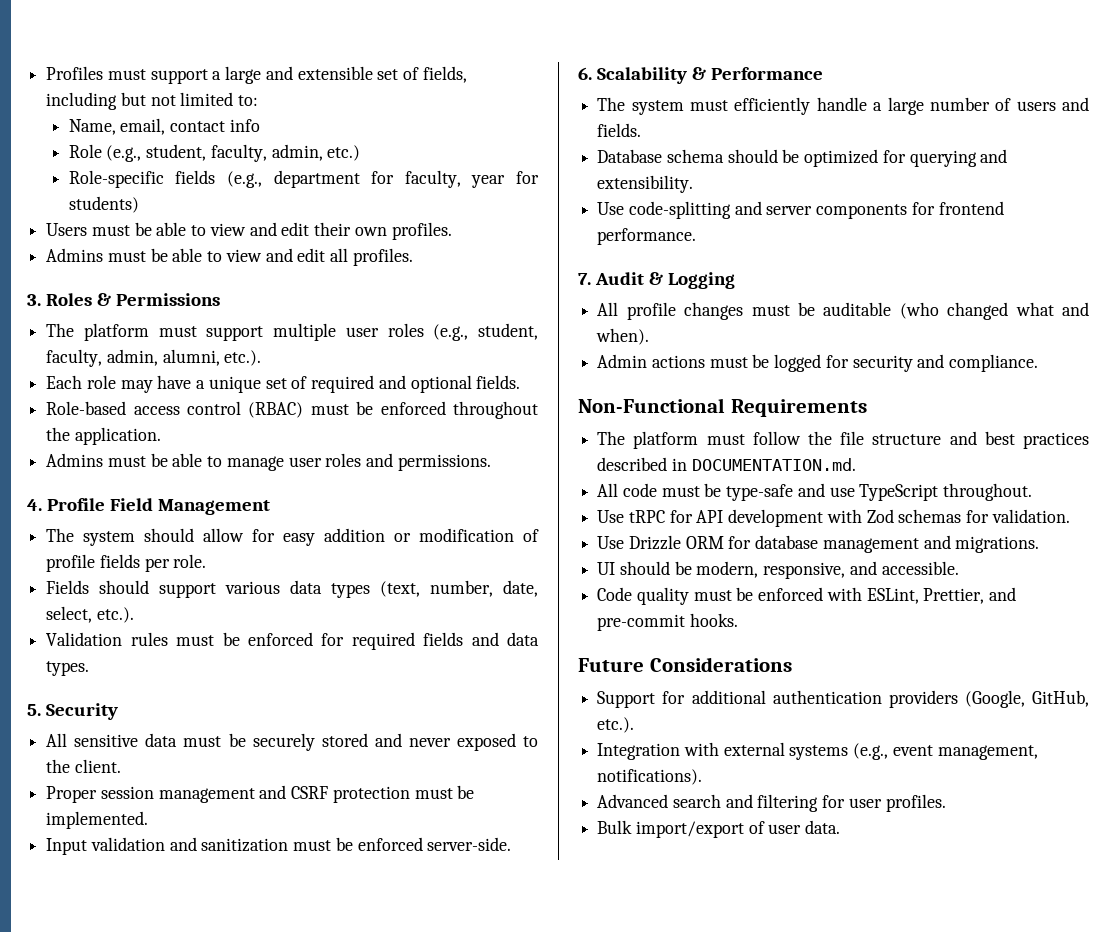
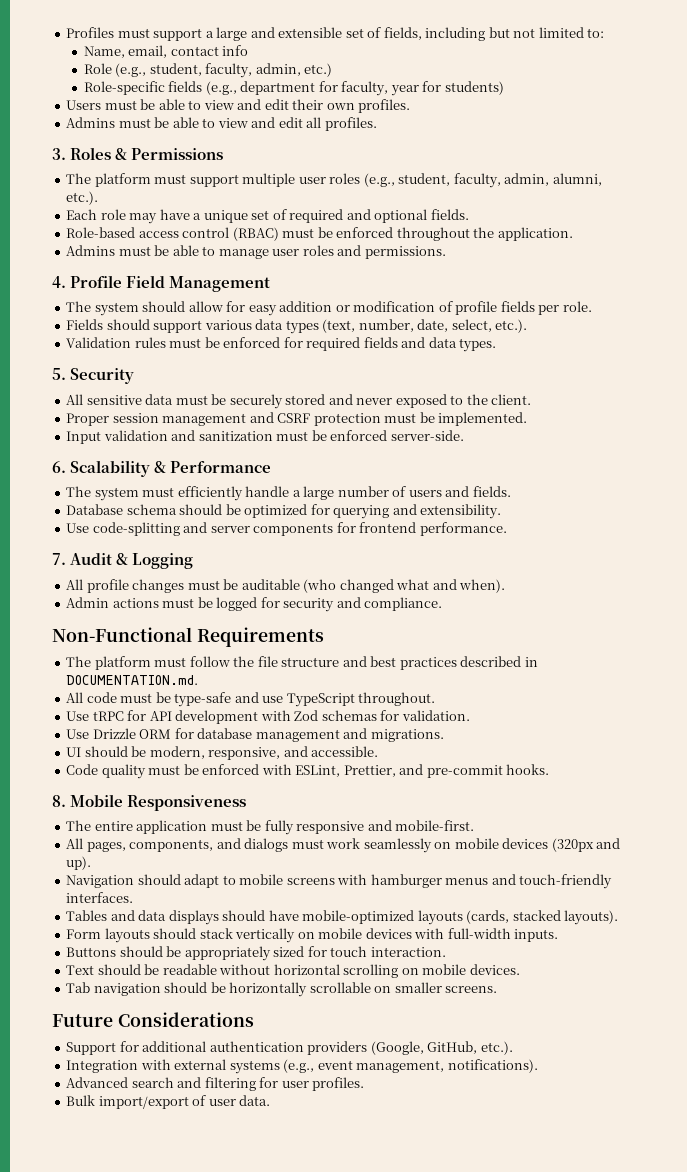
(738, 620) none -> [52,794,247,811] [66,820,475,835] [66,838,621,853] [66,856,92,870] [66,874,613,889] [66,892,134,903] [66,910,619,925] [66,928,559,943] [66,946,446,961] [66,964,520,978] [66,982,498,997] // 8. Mobile Responsiveness // The entire application must be fully responsive and mobile-first. // All pages, components, and dialogs must work seamlessly on mobile devices (320px and up). // Navigation should adapt to mobile screens with hamburger menus and touch-friendly interfaces. // Tables and data displays should have mobile-optimized layouts (cards, stacked layouts). // Form layouts should stack vertically on mobile devices with full-width inputs. // Buttons should be appropriately sized for touch interaction. // Text should be readable without horizontal scrolling on mobile devices. // Tab navigation should be horizontally scrollable on smaller screens.

